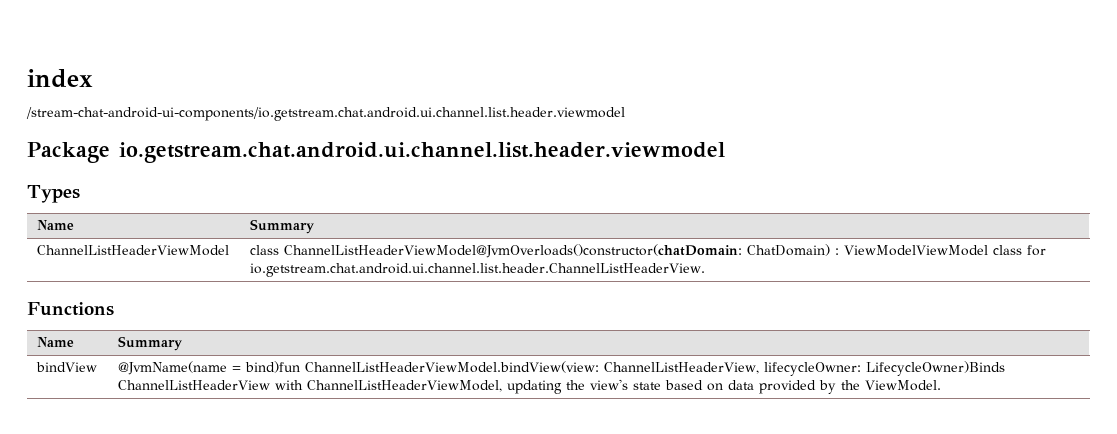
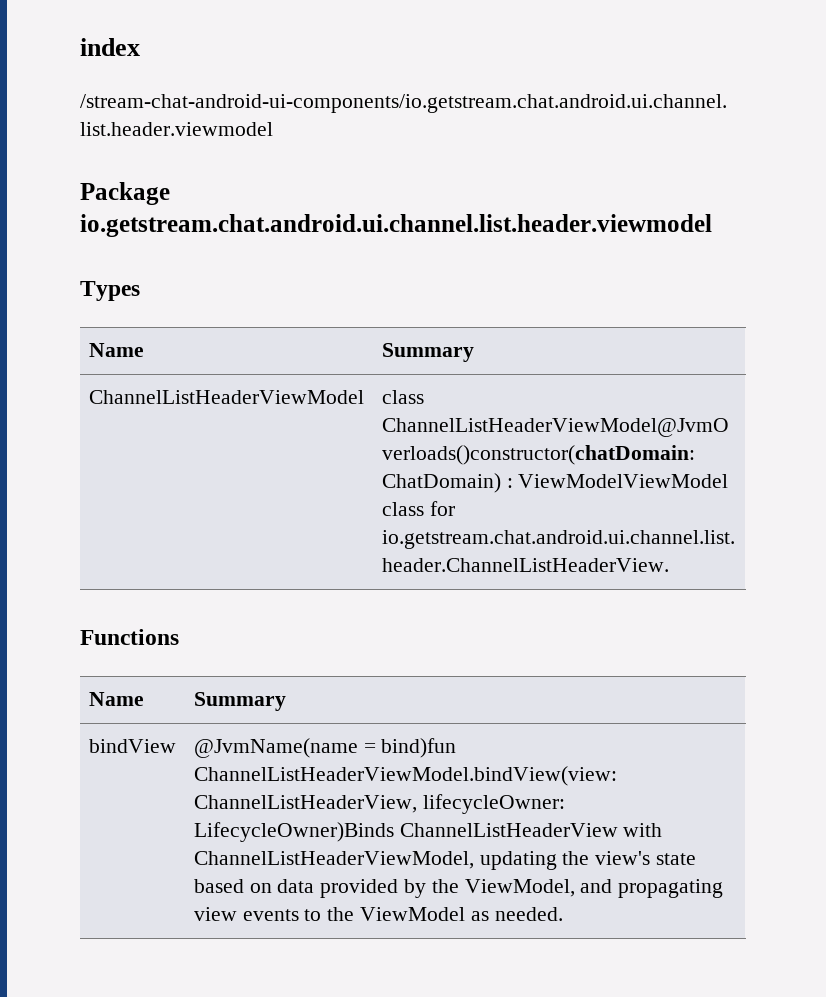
[865,380,942,391] ViewModel. -> [464,879,724,898] [193,907,563,921] ViewModel, and propagating view events to the ViewModel as needed.

